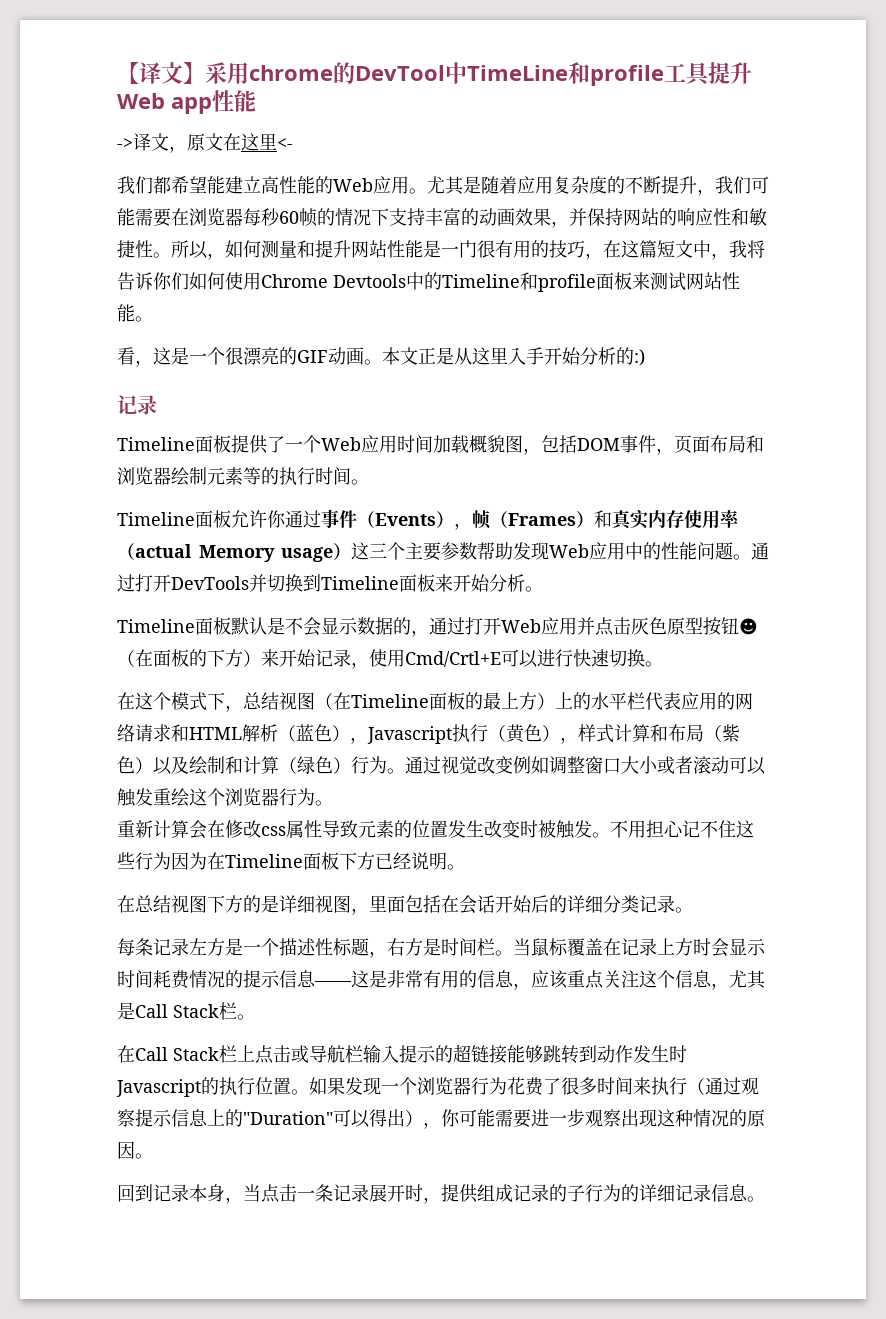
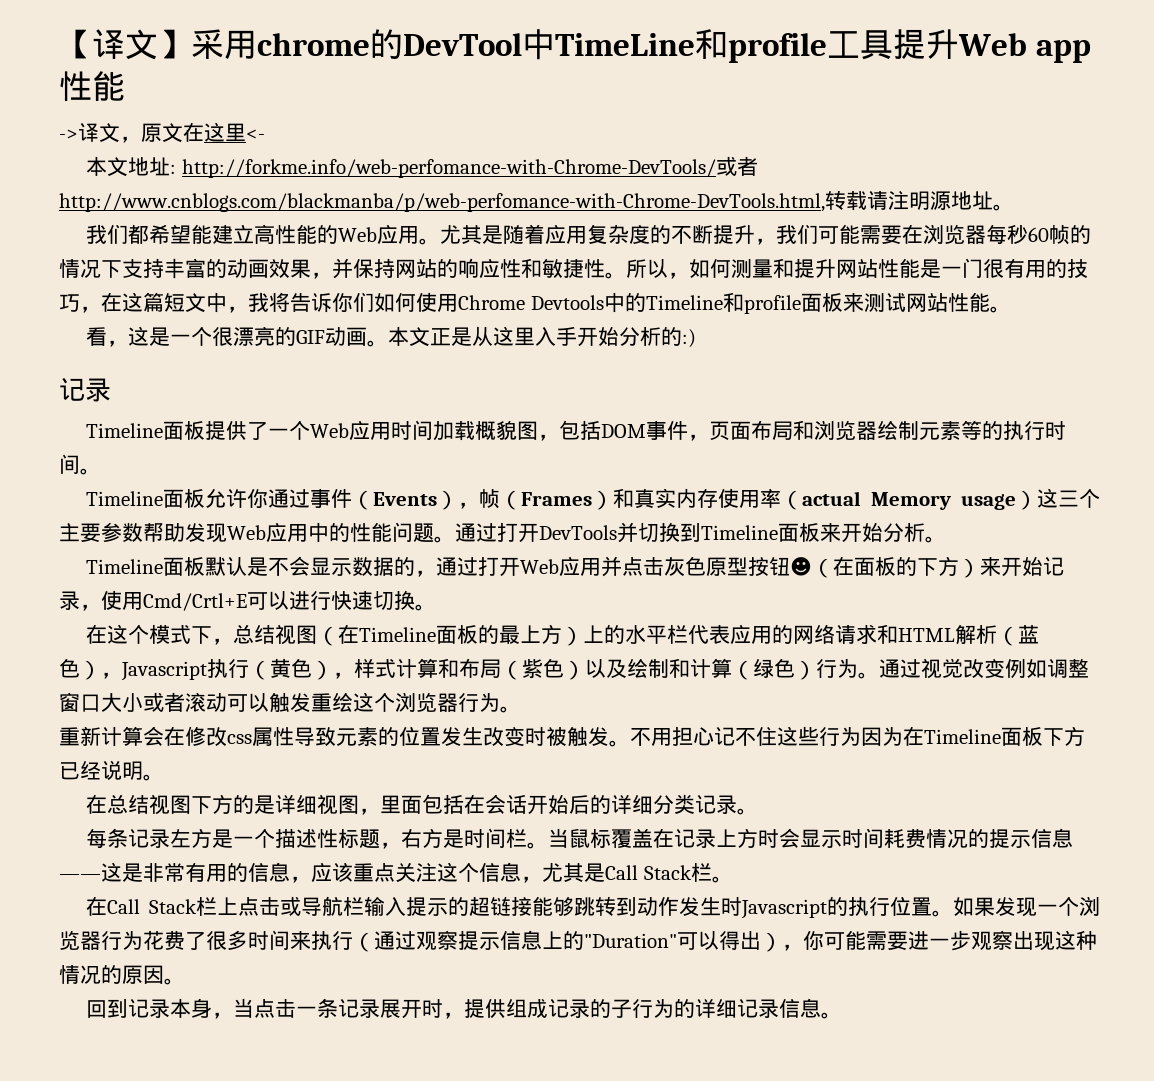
(293, 143) none -> [86,156,758,178] [59,190,1014,212] // 本文地址: http://forkme.info/web-perfomance-with-Chrome-DevTools/或者http://www.cnblogs.com/blackmanba/p/web-perfomance-with-Chrome-DevTools.html,转载请注明源地址。

